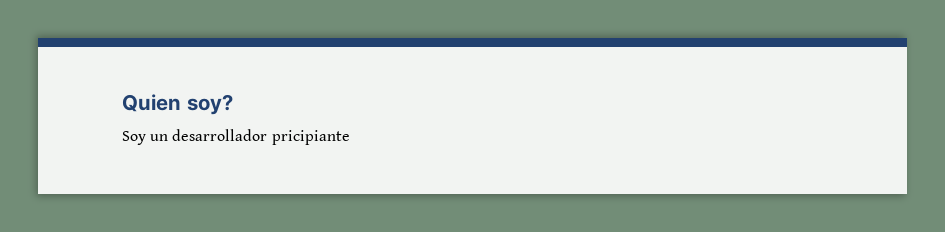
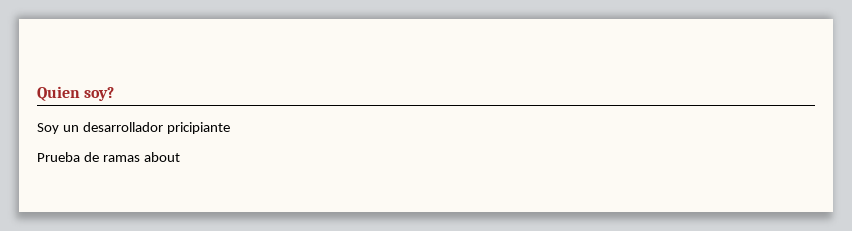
(350, 137) none -> [37,152,180,162] // Prueba de ramas about

